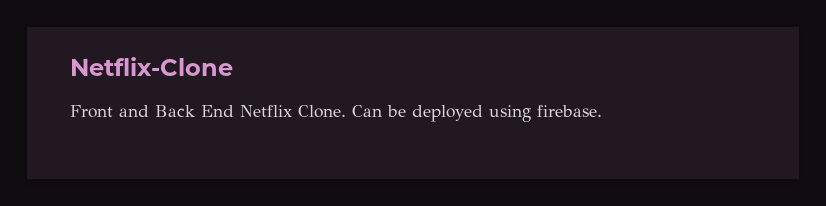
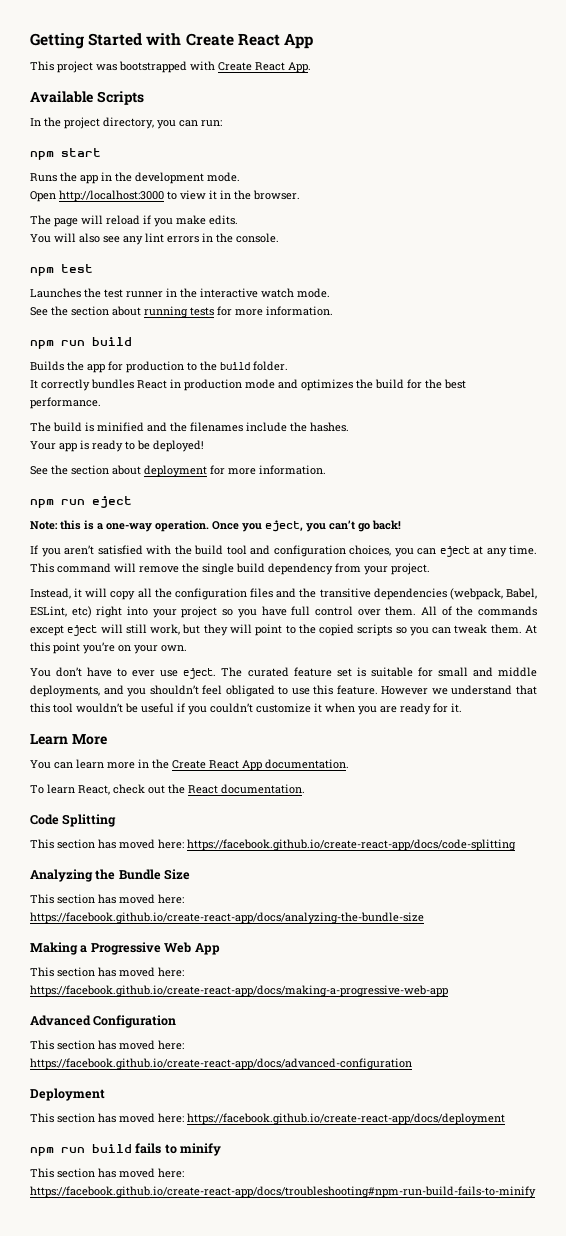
[70,57,233,76] [70,105,602,122] Netflix-Clone // Front and Back End Netflix Clone. Can be deployed using firebase. -> [30,33,313,49] [30,61,311,73] [30,91,144,105] [30,117,222,129] [30,148,101,160] [30,172,240,184] [30,190,300,202] [30,215,238,227] [30,233,279,245] [30,264,93,276] [30,288,330,298] [30,306,333,318] [30,337,132,349] [30,361,288,373] [30,379,466,391] [30,397,101,409] [30,422,349,432] [30,440,204,452] [30,465,326,477] [30,496,132,508] [30,520,401,532] [30,545,537,557] [30,563,430,575] [30,588,537,600] [30,606,537,618] [30,624,537,636] [30,642,187,654] [30,667,537,679] [30,685,537,697] [30,703,462,715] [30,734,107,745] [30,759,349,771] [30,784,305,795] [30,814,117,827] [30,839,516,851] [30,869,191,882] [30,894,184,904] [30,912,424,924] [30,942,220,955] [30,967,184,977] [30,985,448,997] [30,1015,177,1028] [30,1040,184,1050] [30,1058,412,1070] [30,1088,105,1101] [30,1113,505,1125] [30,1143,222,1156] [30,1168,184,1178] [30,1186,536,1198] Getting Started with Create React App // This project was bootstrapped with Create React App. // Available Scripts // In the project directory, you can run: // npm start // Runs the app in the development mode. // Open http://localhost:3000 to view it in the browser. // The page will reload if you make edits. // You will also see any lint errors in the console. // npm test // Launches the test runner in the interactive watch mode. // See the section about running tests for more information. // npm run build // Builds the app for production to the build folder. // It correctly bundles React in production mode and optimizes the build for the best performance. // The build is minified and the filenames include the hashes. // Your app is ready to be deployed! // See the section about deployment for more information. // npm run eject // Note: this is a one-way operation. Once you eject, you can’t go back! // If you aren’t satisfied with the build tool and configuration choices, you can eject at any time. This command will remove the single build dependency from your project. // Instead, it will copy all the configuration files and the transitive dependencies (webpack, Babel, ESLint, etc) right into your project so you have full control over them. All of the commands except eject will still work, but they will point to the copied scripts so you can tweak them. At this point you’re on your own. // You don’t have to ever use eject. The curated feature set is suitable for small and middle deployments, and you shouldn’t feel obligated to use this feature. However we understand that this tool wouldn’t be useful if you couldn’t customize it when you are ready for it. // Learn More // You can learn more in the Create React App documentation. // To learn React, check out the React documentation. // Code Splitting // This section has moved here: https://facebook.github.io/create-react-app/docs/code-splitting // Analyzing the Bundle Size // This section has moved here: https://facebook.github.io/create-react-app/docs/analyzing-the-bundle-size // Making a Progressive Web App // This section has moved here: https://facebook.github.io/create-react-app/docs/making-a-progressive-web-app // Advanced Configuration // This section has moved here: https://facebook.github.io/create-react-app/docs/advanced-configuration // Deployment // This section has moved here: https://facebook.github.io/create-react-app/docs/deployment // npm run build fails to minify // This section has moved here: https://facebook.github.io/create-react-app/docs/troubleshooting#npm-run-build-fails-to-minify

